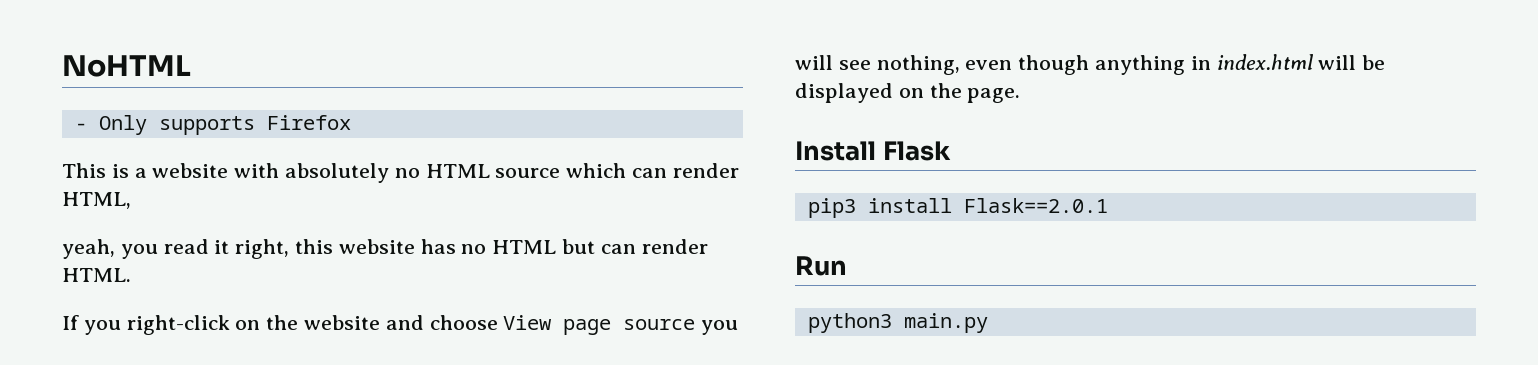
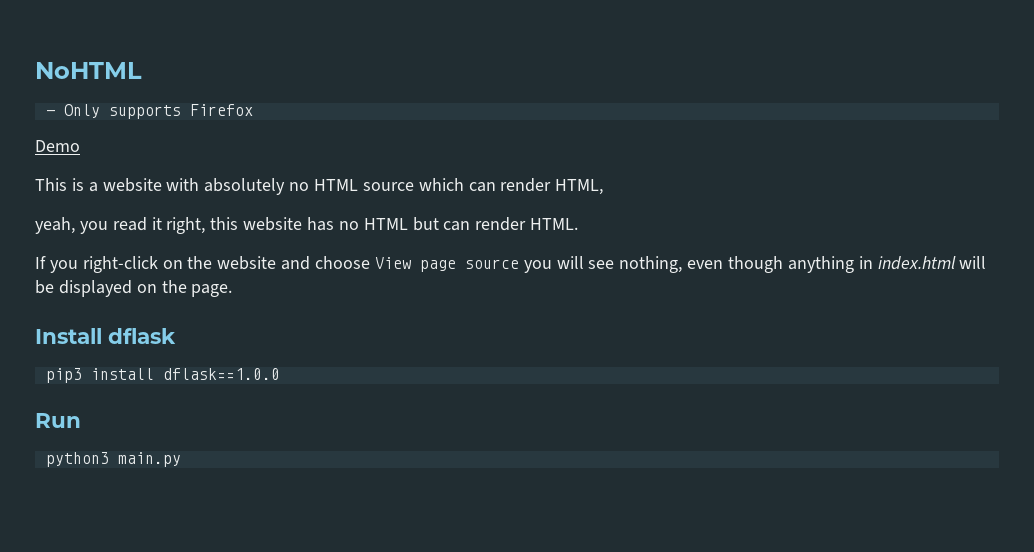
(351, 122) none -> [35,140,80,152] // Demo
[882,141,951,161] Flask -> [108,328,176,344] dflask
[963,198,1108,213] Flask==2.0.1 -> [162,368,280,380] dflask==1.0.0

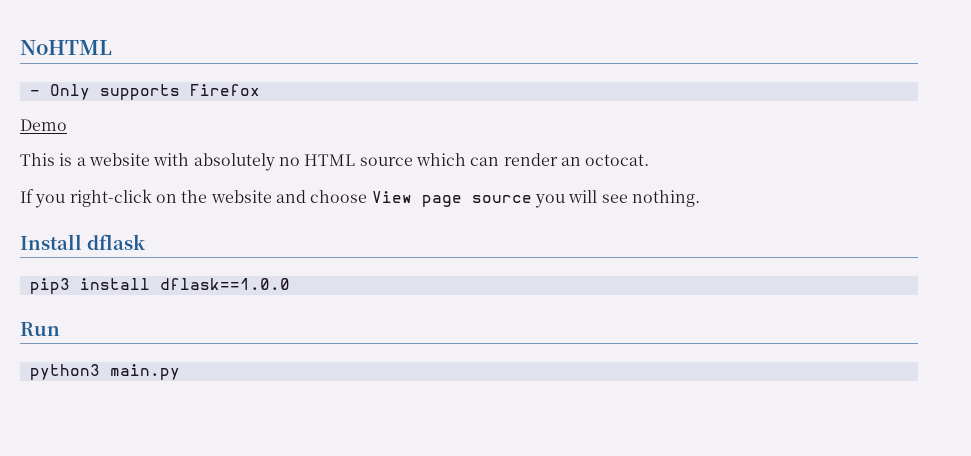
[555,179,604,195] [35,217,579,234] HTML, // yeah, you read it right, this website has no HTML but can render HTML. -> [560,154,650,166] an octocat.
[619,256,987,273] [35,280,233,297] nothing, even though anything in index.html will be displayed on the page. -> [631,190,700,207] nothing.

